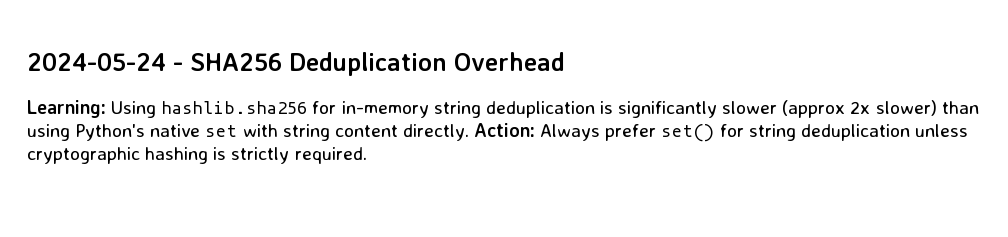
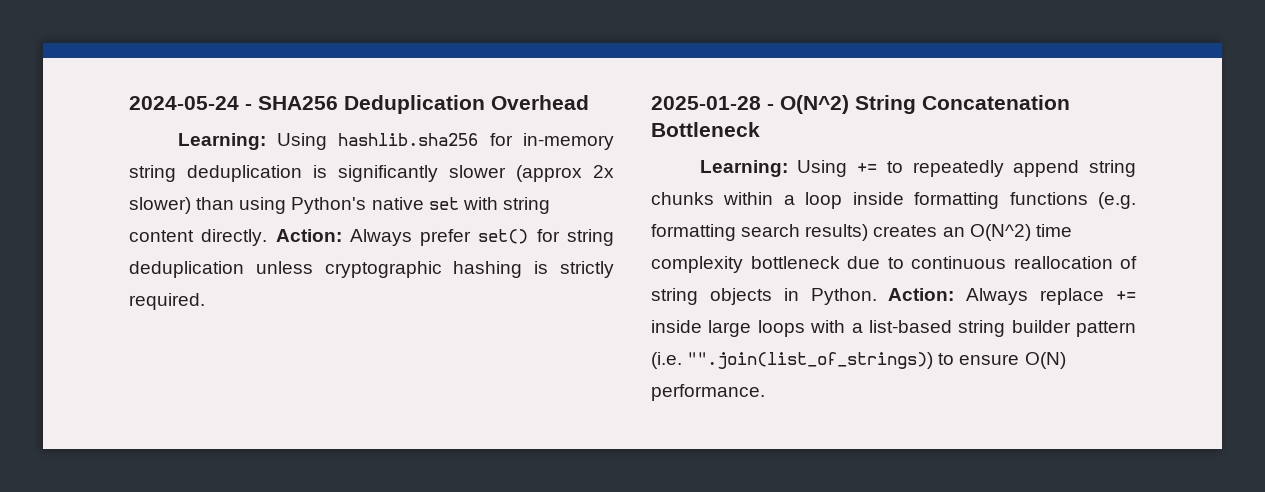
(367, 155) none -> [651,95,1070,114] [651,122,760,137] [699,160,1136,177] [651,192,1136,209] [651,224,1072,241] [651,256,1137,273] [651,288,1136,305] [651,320,1136,337] [651,352,1066,369] [651,384,765,401] // 2025-01-28 - O(N^2) String Concatenation Bottleneck // Learning: Using += to repeatedly append string chunks within a loop inside formatting functions (e.g. formatting search results) creates an O(N^2) time complexity bottleneck due to continuous reallocation of string objects in Python. Action: Always replace += inside large loops with a list-based string builder pattern (i.e. "".join(list_of_strings)) to ensure O(N) performance.

